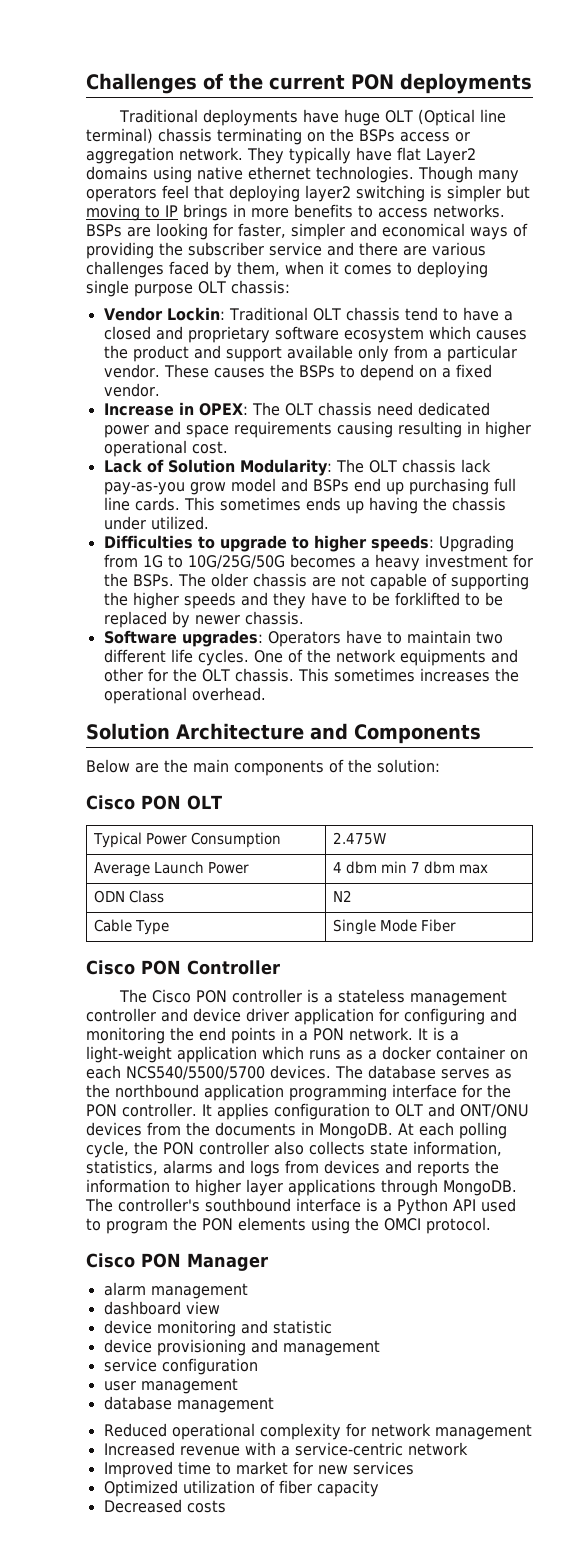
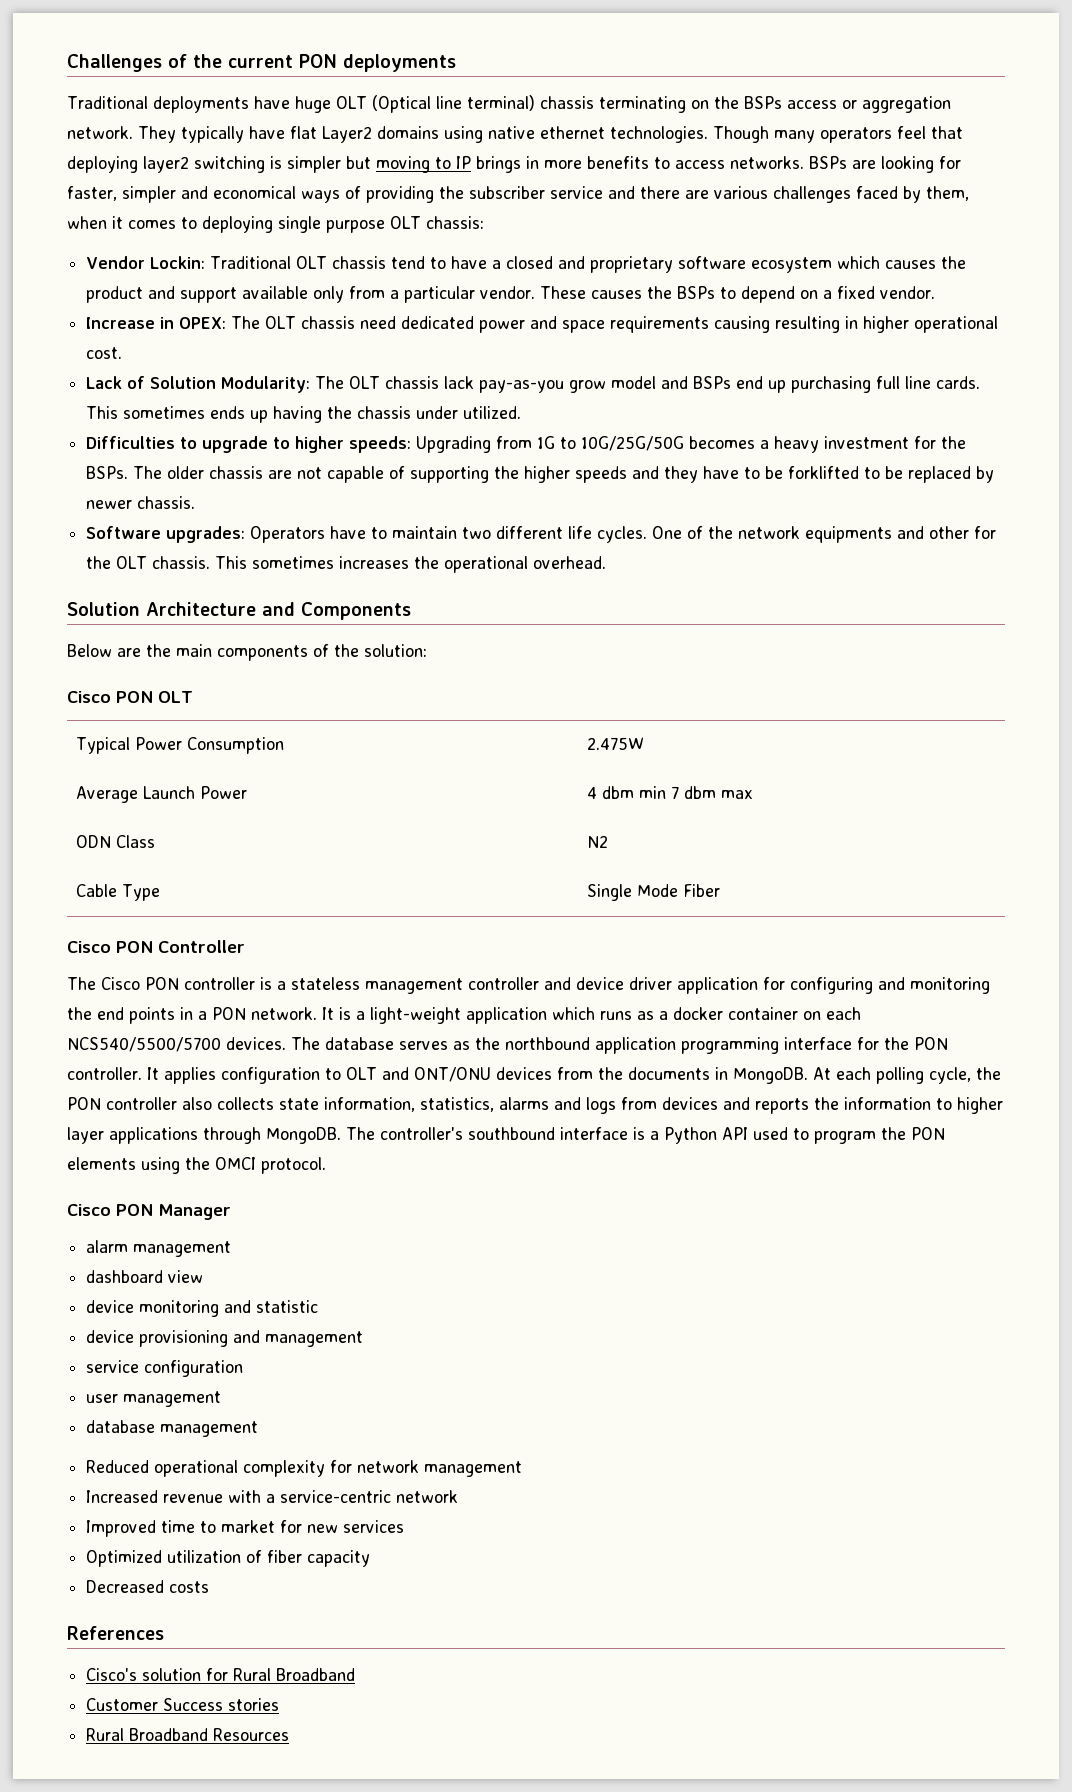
(226, 1506) none -> [67,1626,164,1640] [86,1668,356,1681] [86,1698,280,1711] [86,1728,290,1741] // References // Cisco's solution for Rural Broadband // Customer Success stories // Rural Broadband Resources

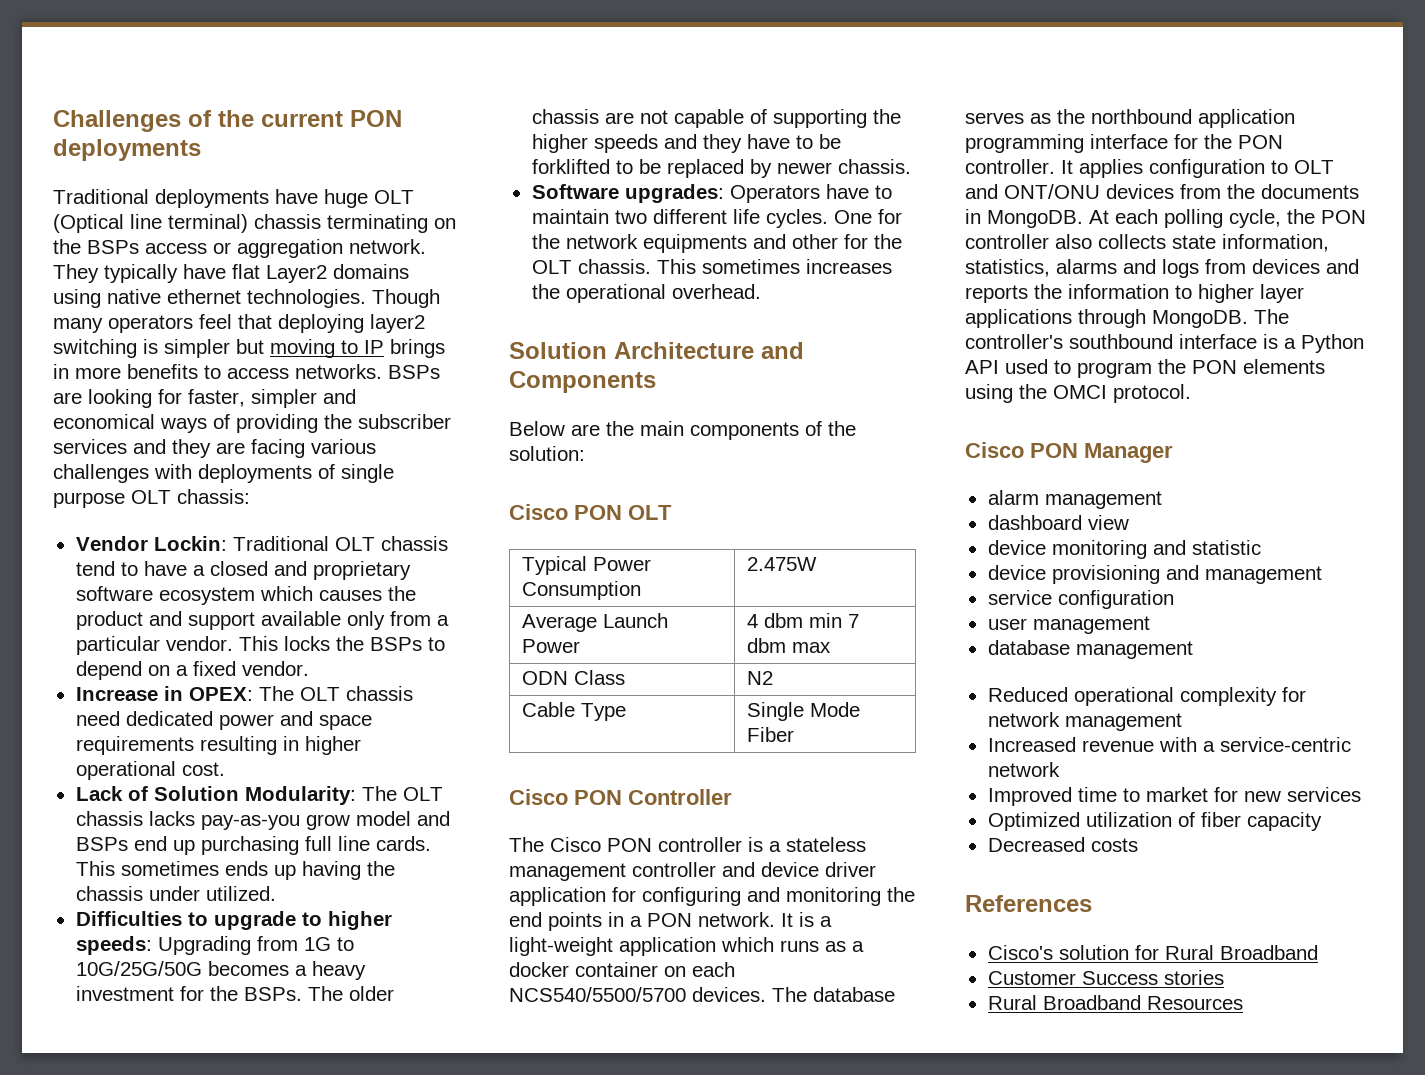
[550,186,969,203] [67,216,273,233] service and there are various challenges faced by them, when it comes to deploying -> [53,439,376,458] [53,464,335,483] services and they are facing various challenges with deployments of
[540,286,643,299] These causes -> [238,636,330,651] This locks
[714,316,771,333] causing -> (194, 745) none
[444,376,475,389] lack -> [148,811,195,826] lacks
[687,526,704,539] of -> [877,209,902,224] for

